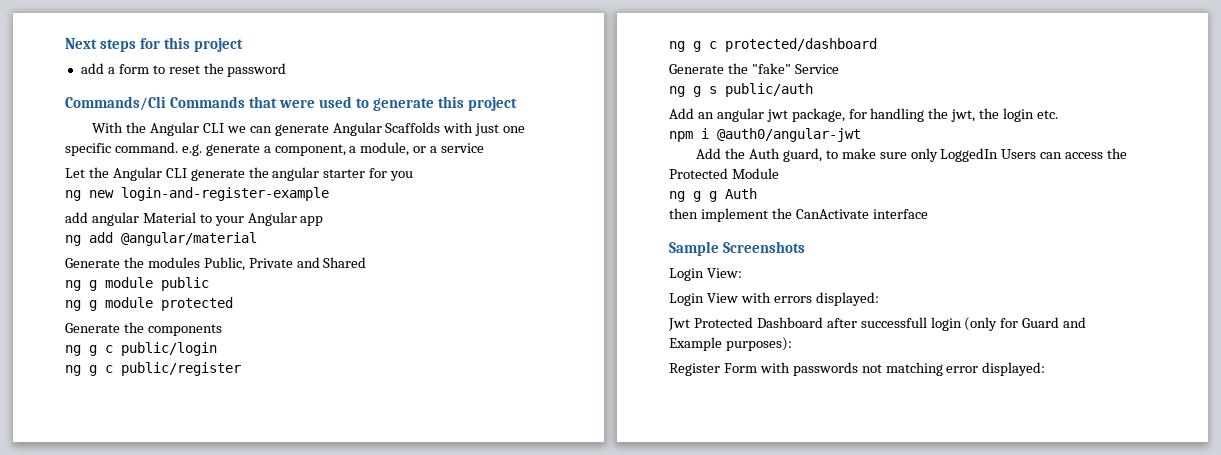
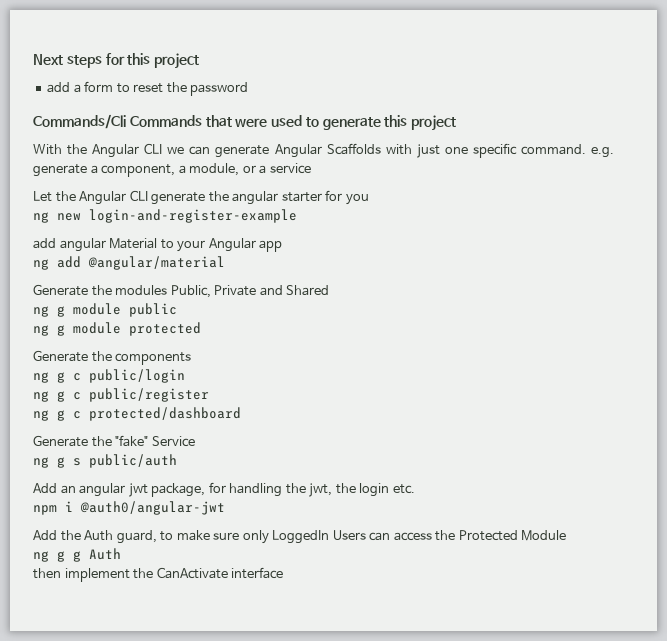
[669,241,806,256] [669,268,742,281] [669,292,879,306] [668,317,1087,331] [669,337,792,351] [669,362,1046,376] // Sample Screenshots // Login View: // Login View with errors displayed: // Jwt Protected Dashboard after successfull login (only for Guard and Example purposes): // Register Form with passwords not matching error displayed: -> (284, 573) none

